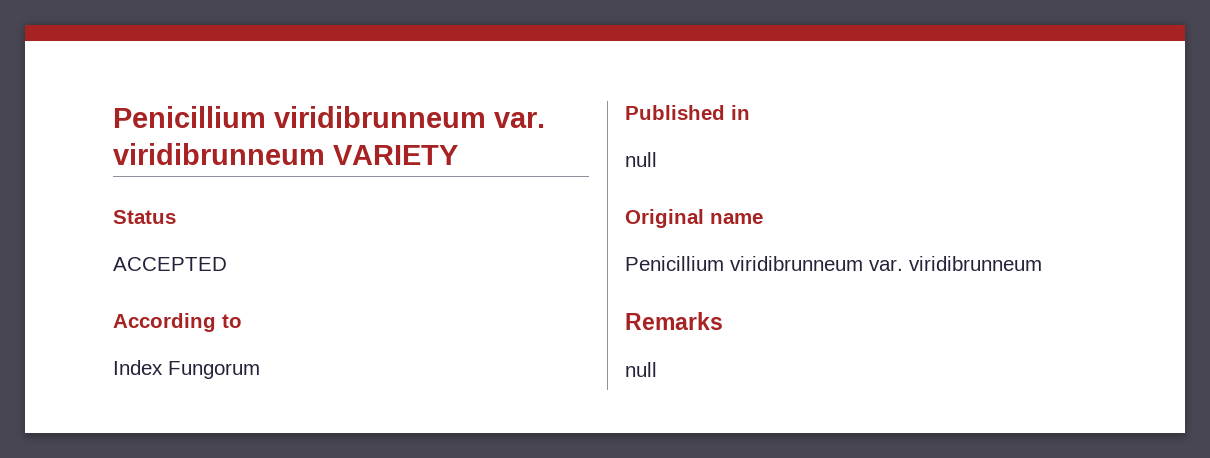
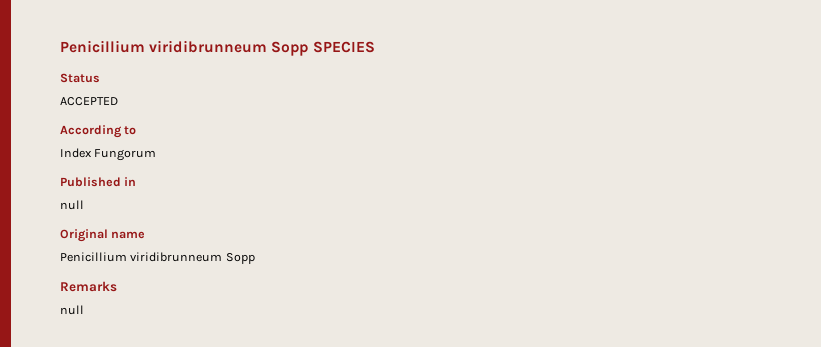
[113,106,545,128] [113,143,458,165] Penicillium viridibrunneum var. viridibrunneum VARIETY -> [60,40,375,56] Penicillium viridibrunneum Sopp SPECIES
[869,256,1042,271] var. viridibrunneum -> [225,253,255,264] Sopp

